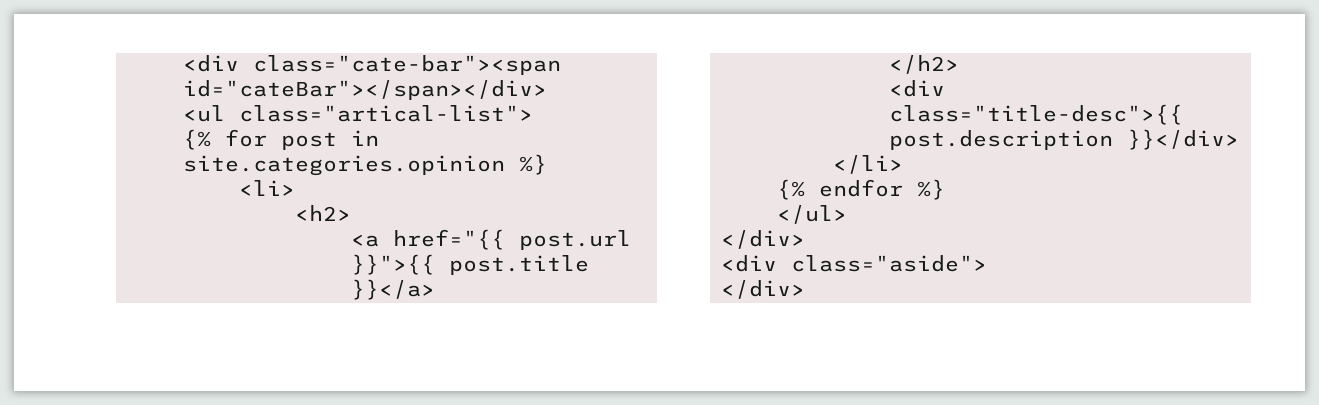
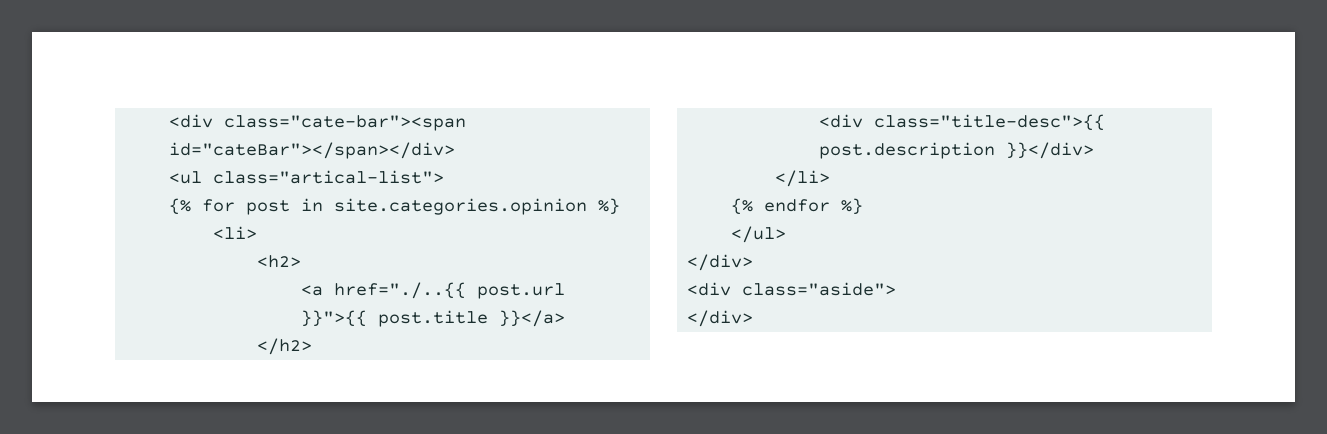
[393,229,506,250] href="{{ -> [333,282,466,299] href="./..{{

